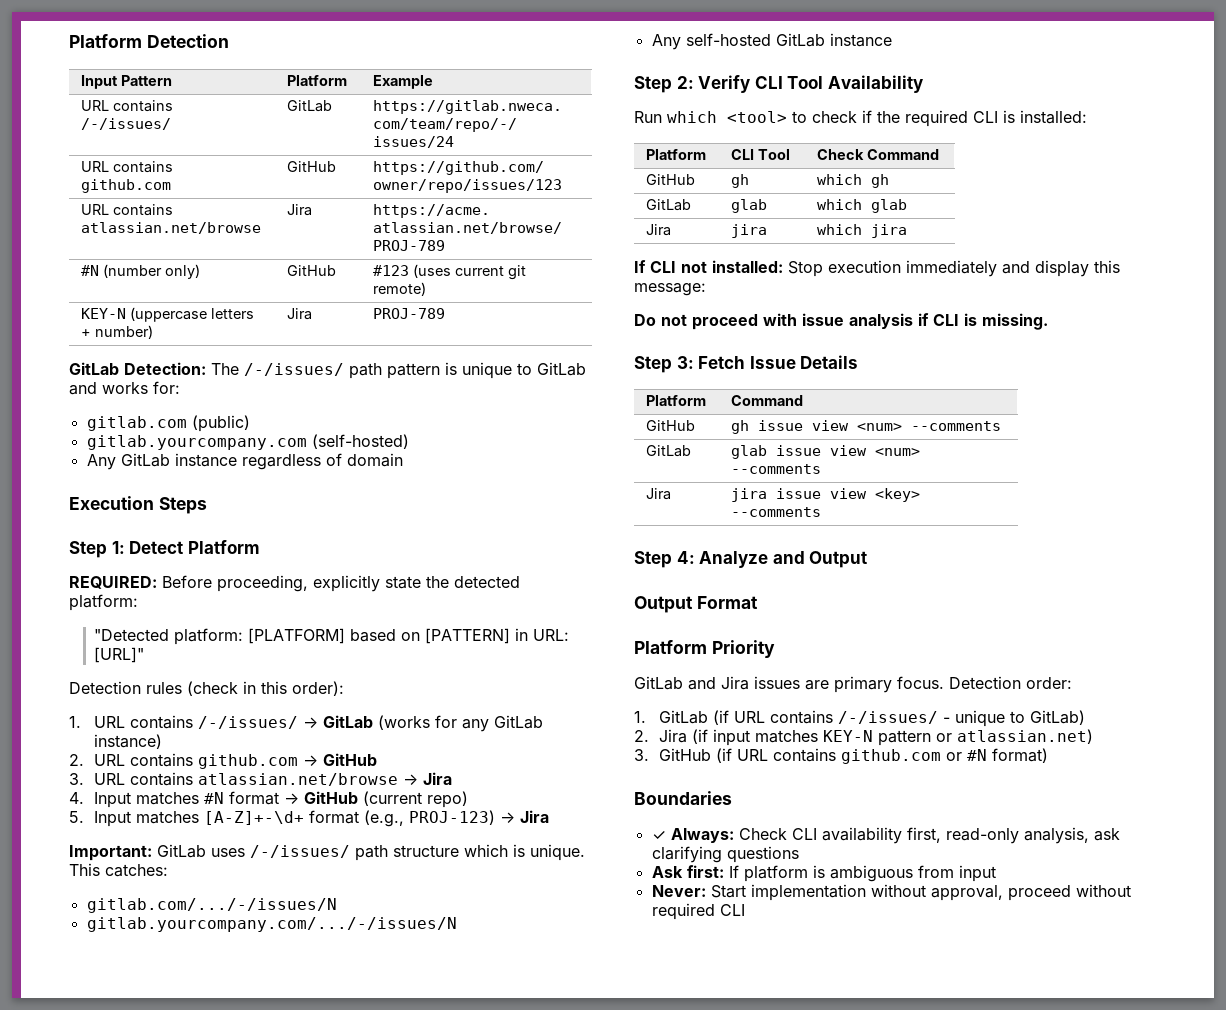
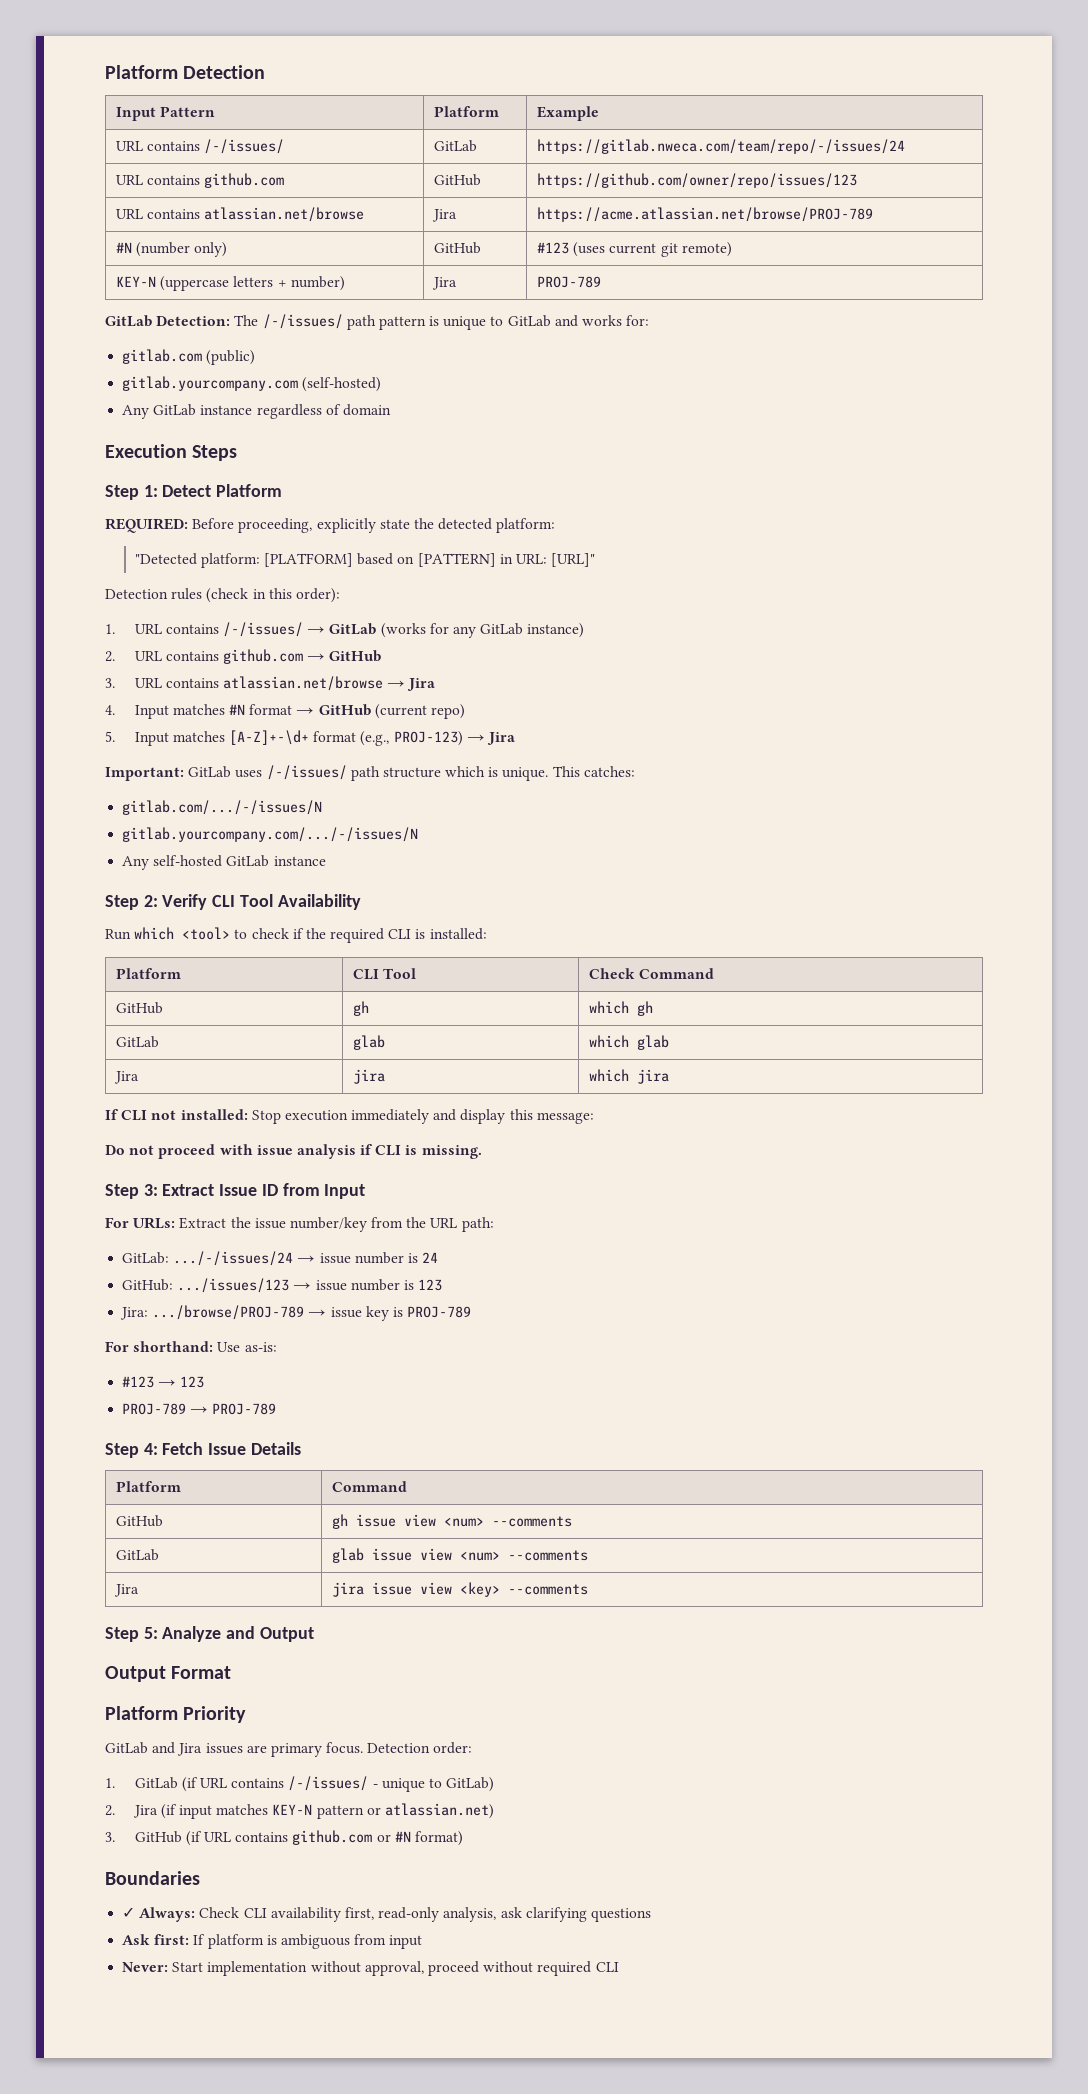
(694, 362) none -> [162,1183,366,1199] [105,1217,494,1232] [122,1251,439,1266] [122,1278,443,1293] [120,1305,472,1321] [105,1341,277,1352] [122,1376,205,1388] [122,1403,277,1415] [105,1443,158,1458] Extract Issue ID from Input // For URLs: Extract the issue number/key from the URL path: // GitLab: .../-/issues/24 → issue number is 24 // GitHub: .../issues/123 → issue number is 123 // Jira: .../browse/PROJ-789 → issue key is PROJ-789 // For shorthand: Use as-is: // #123 → 123 // PROJ-789 → PROJ-789 // Step 4:
[676,551,695,564] 4: -> [143,1627,158,1639] 5:

